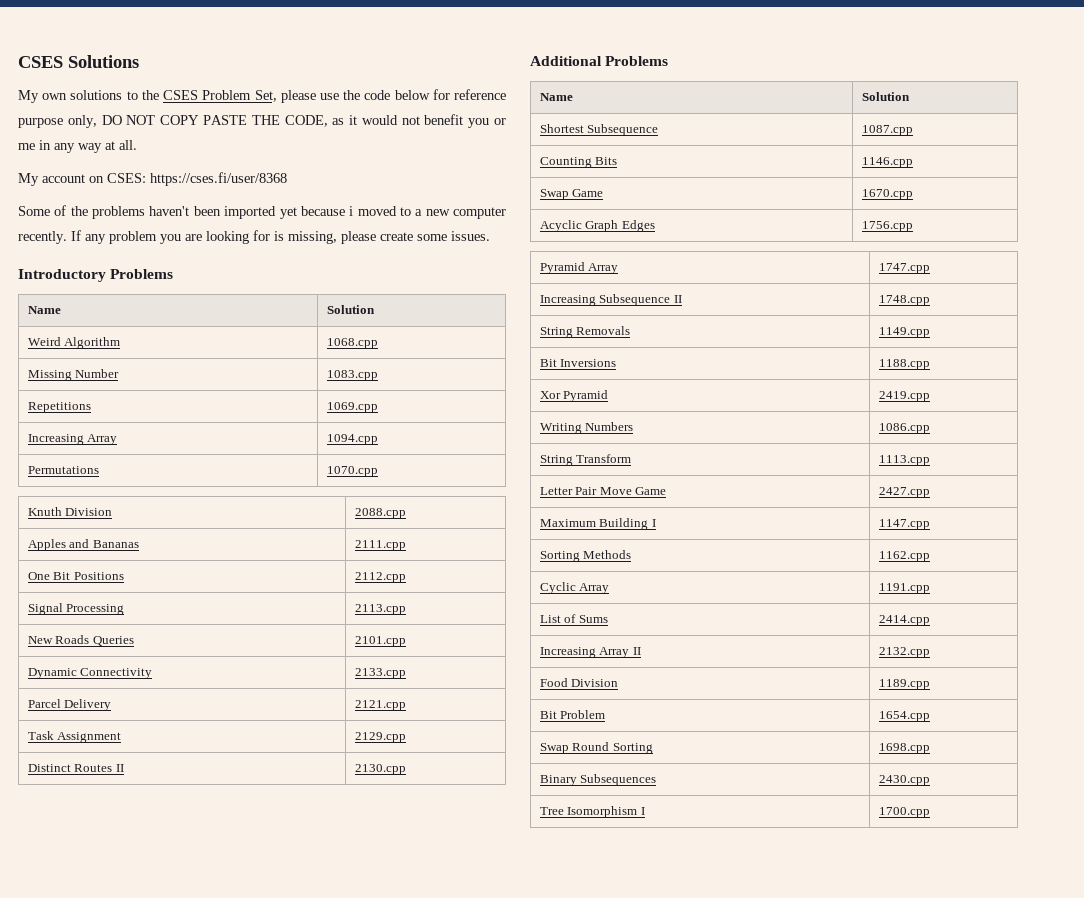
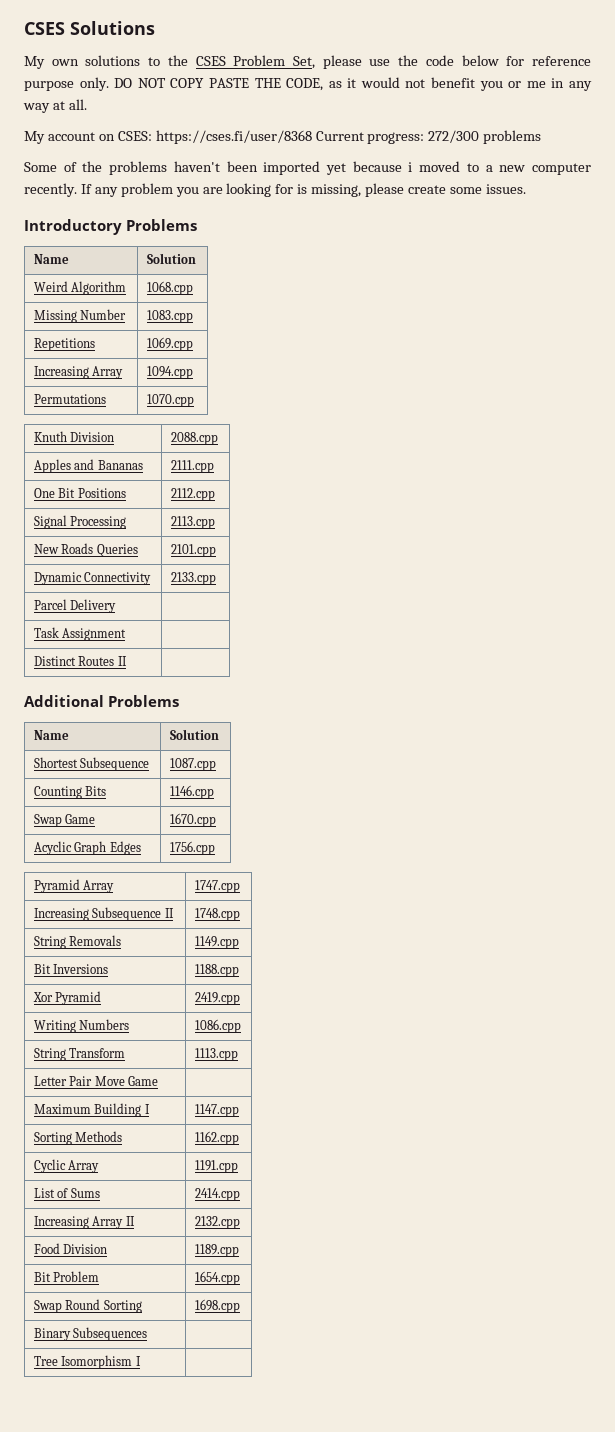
[67,115,97,128] only, -> [79,77,109,91] only.
(287, 179) none -> [315,130,542,144] Current progress: 272/300 problems
[354,700,406,711] 2121.cpp -> (117, 606) none
[354,732,406,743] 2129.cpp -> (127, 634) none
[354,764,406,775] 2130.cpp -> (127, 661) none
[878,487,930,498] 2427.cpp -> (159, 1081) none
[878,775,930,786] 2430.cpp -> (148, 1334) none
[878,807,930,818] 1700.cpp -> (141, 1361) none

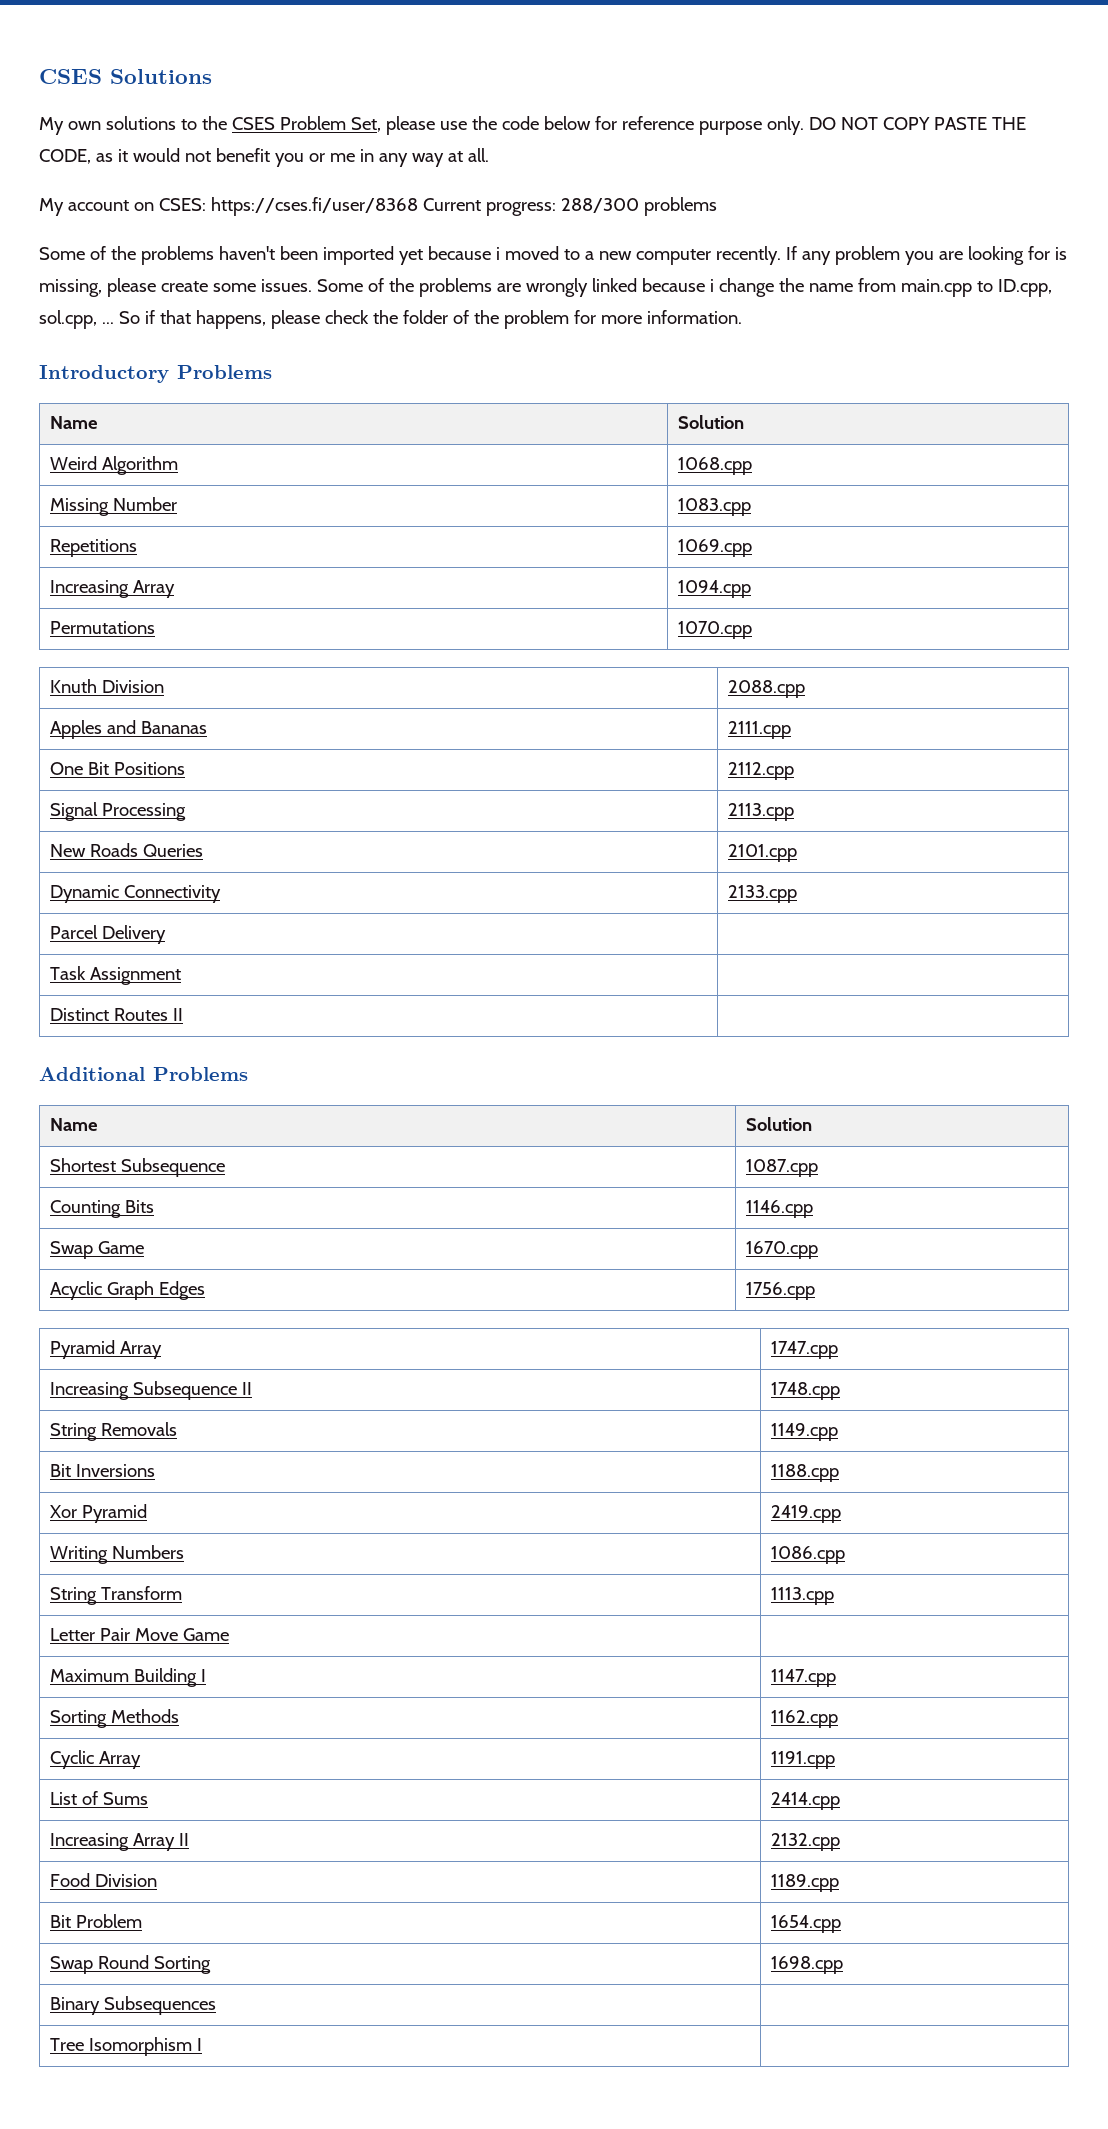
[428,130,480,143] 272/300 -> [560,198,639,213] 288/300
(526, 189) none -> [316,278,1052,297] [39,310,742,329] Some of the problems are wrongly linked because i change the name from main.cpp to ID.cpp, sol.cpp, ... So if that happens, please check the folder of the problem for more information.

